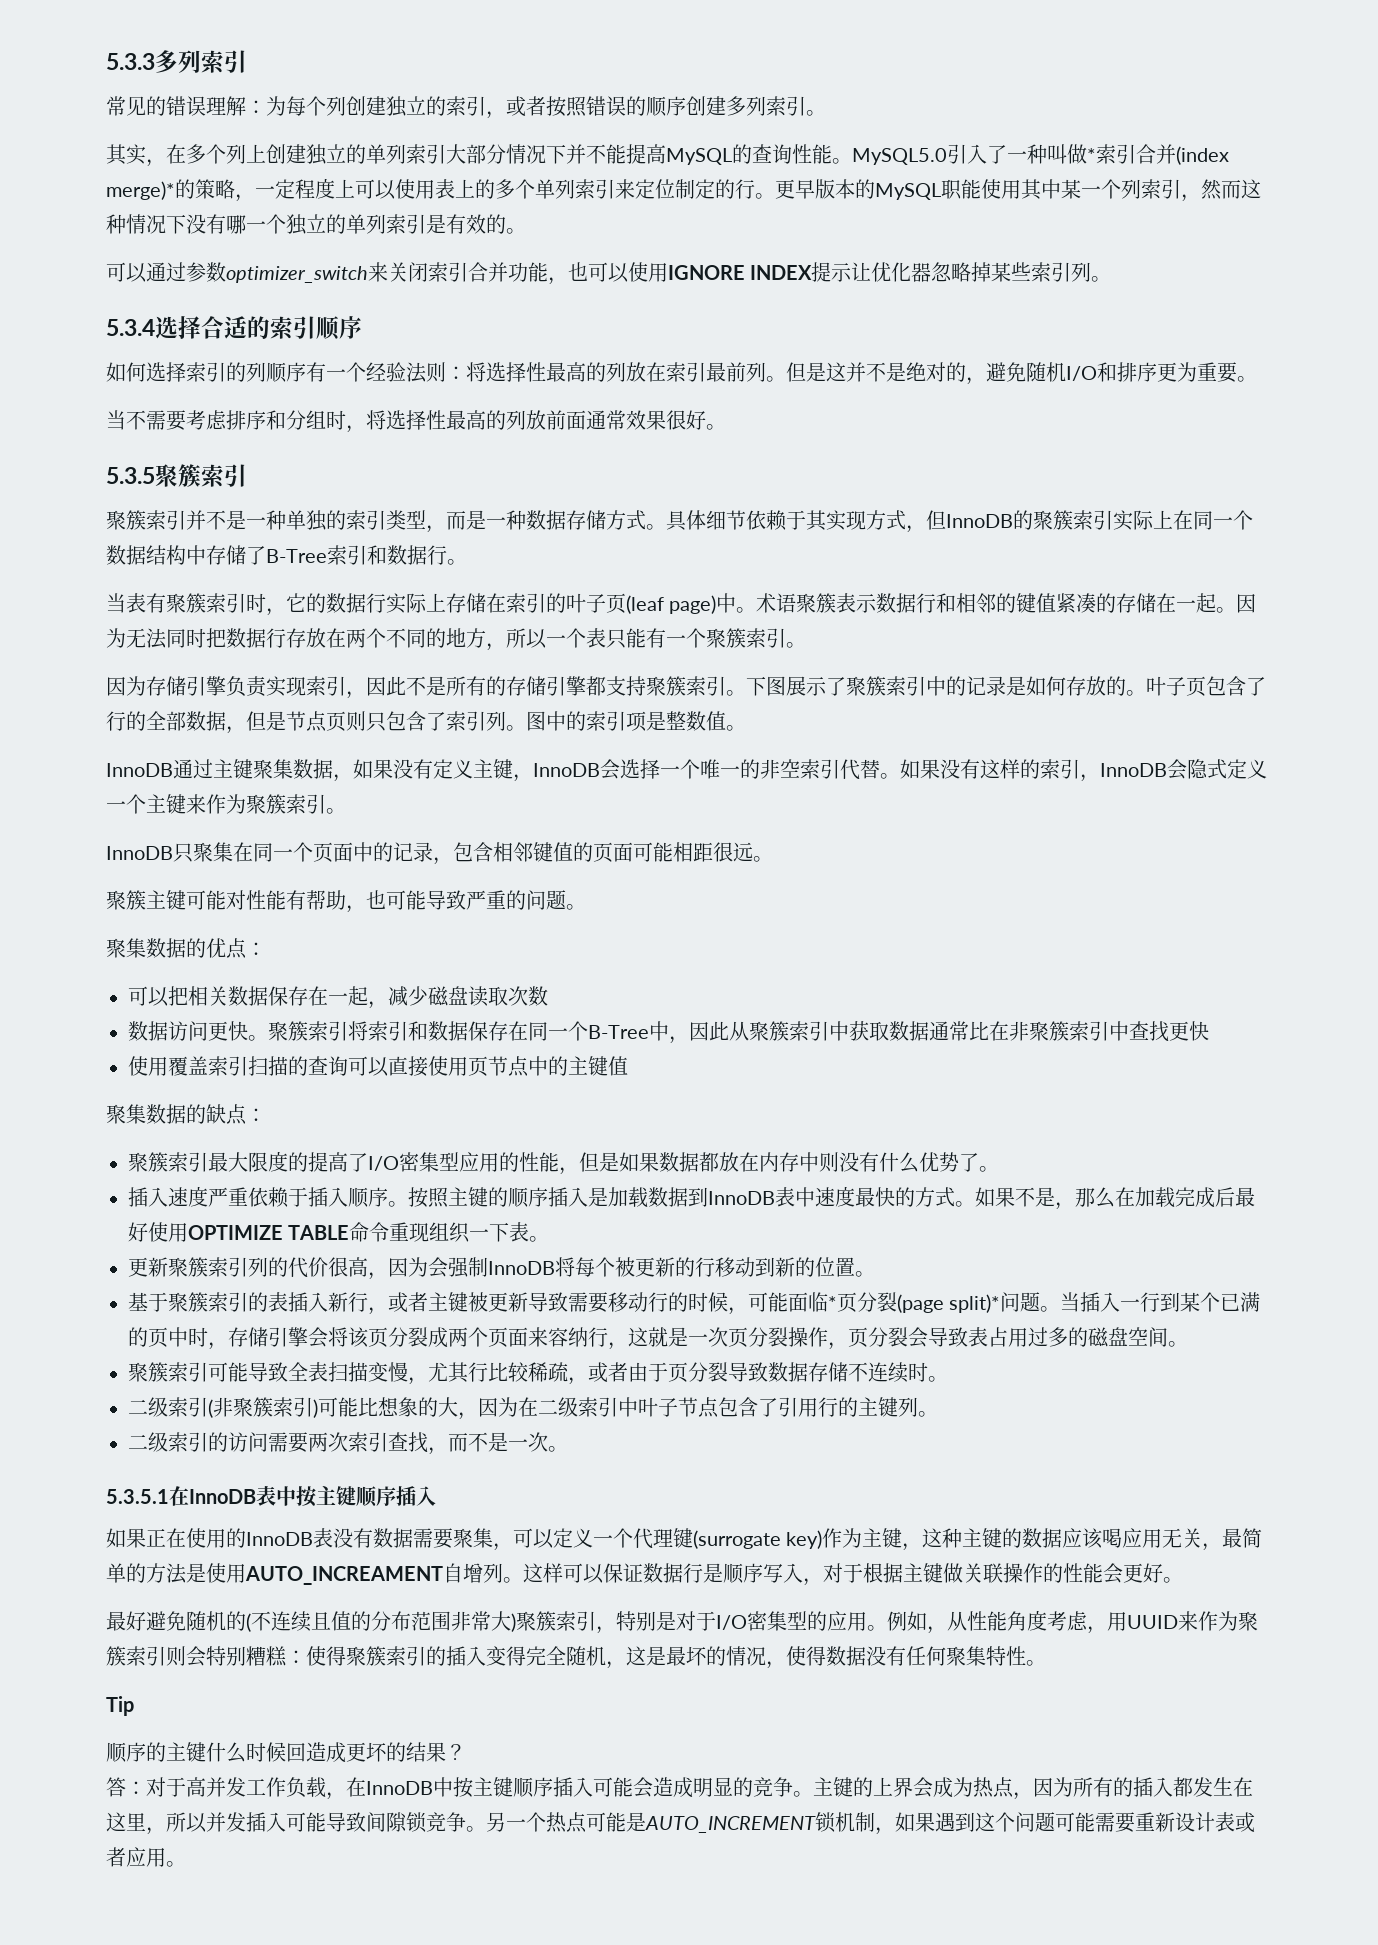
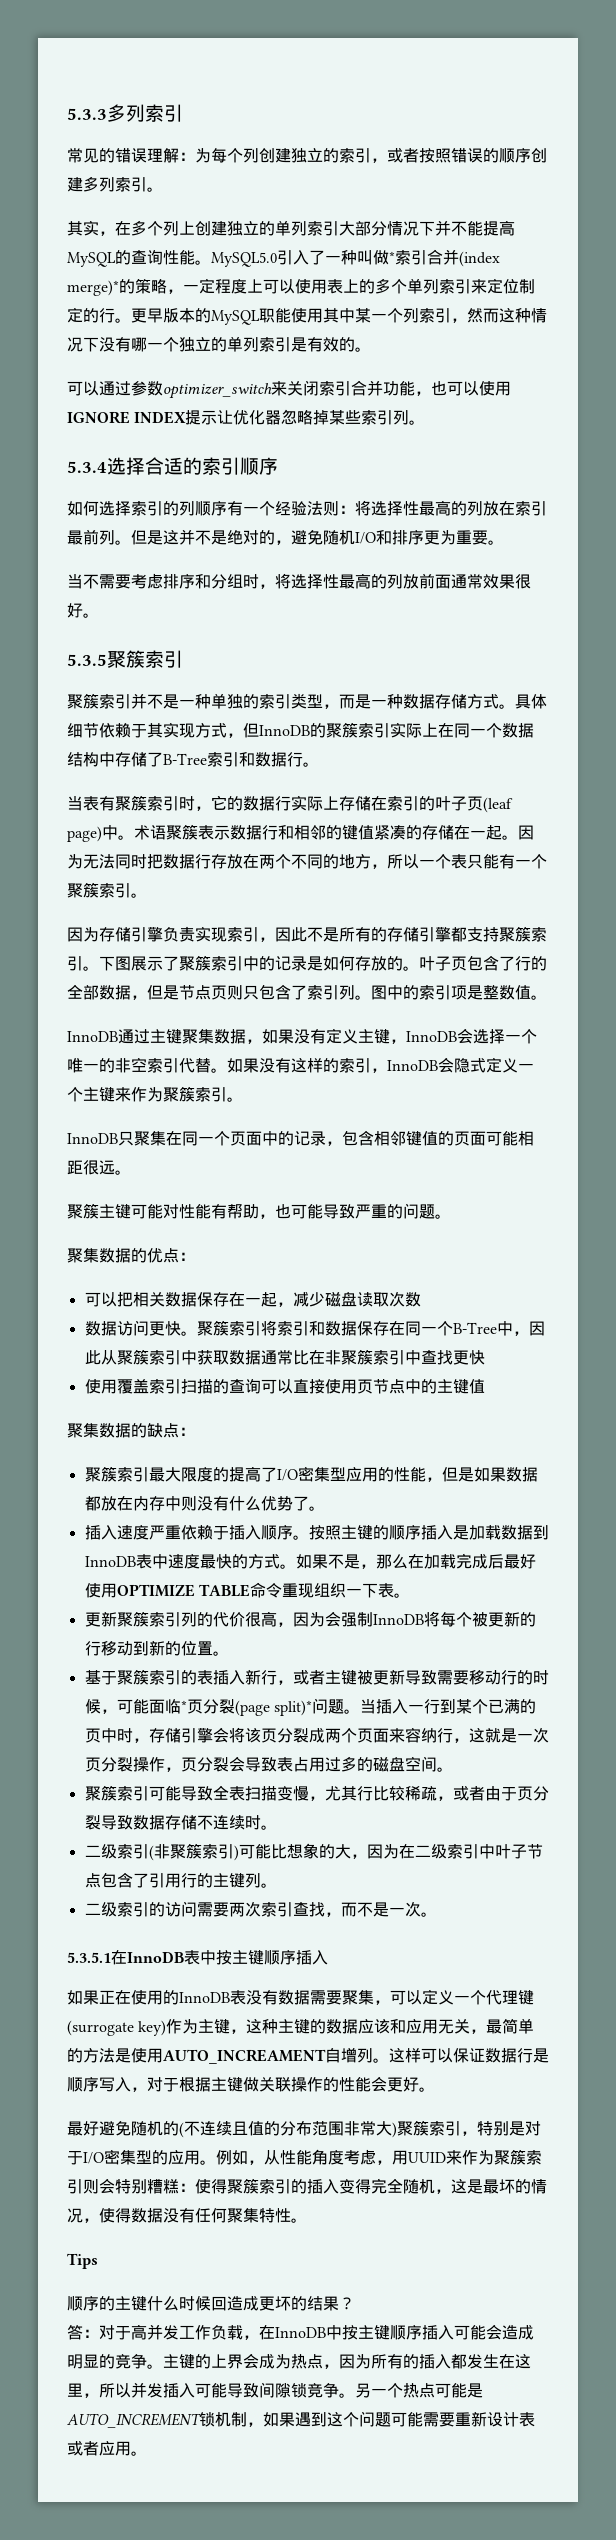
[1102,1528,1123,1548] 喝 -> [390,2019,407,2034] 和
[106,1696,134,1716] Tip -> [67,2253,98,2269] Tips

